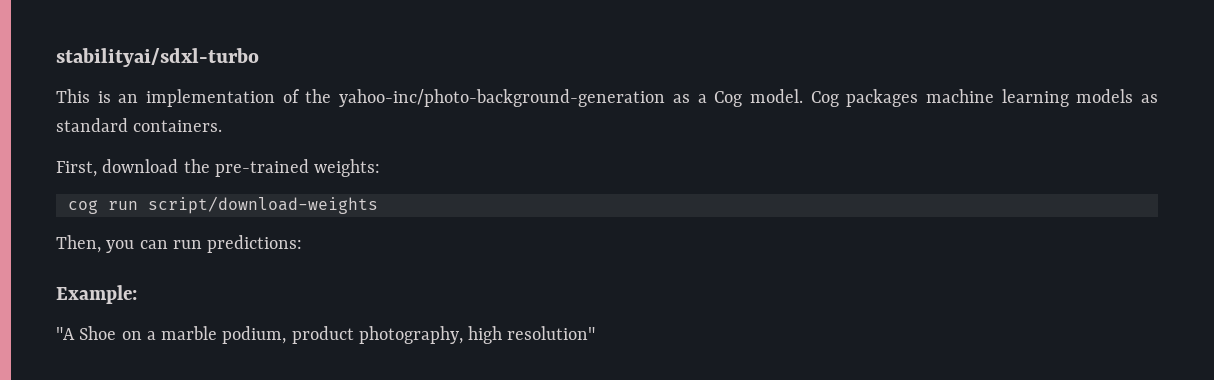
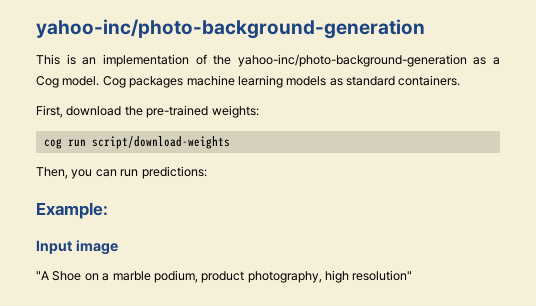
[56,48,259,67] stabilityai/sdxl-turbo -> [36,19,425,39] yahoo-inc/photo-background-generation
(137, 294) none -> [36,240,118,255] // Input image

